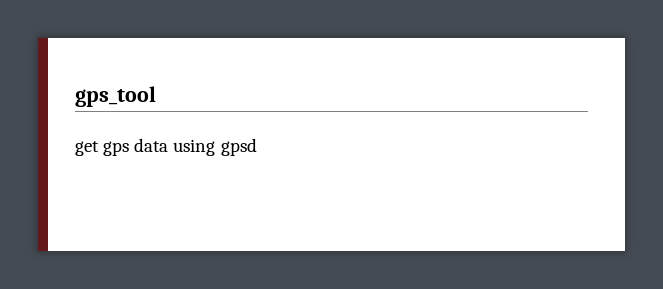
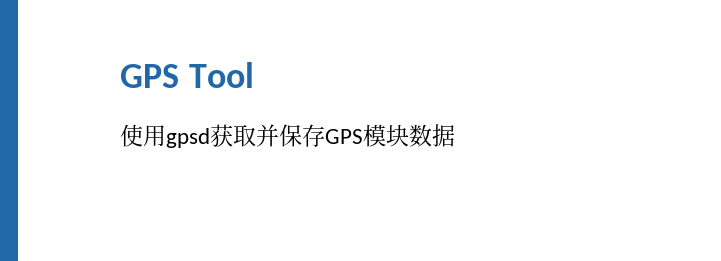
[75,86,156,107] [75,138,257,156] gps_tool // get gps data using gpsd -> [120,62,254,88] [120,124,455,148] GPS Tool // 使用gpsd获取并保存GPS模块数据

